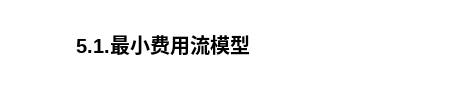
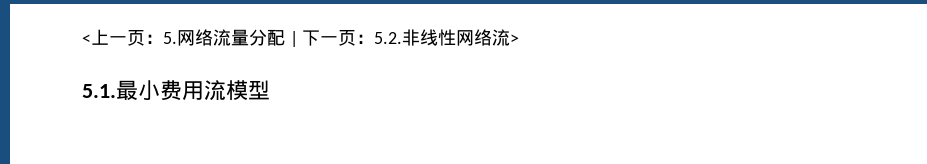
(76, 46) none -> [82,29,520,47] <上一页：5.网络流量分配 | 下一页：5.2.非线性网络流> //

